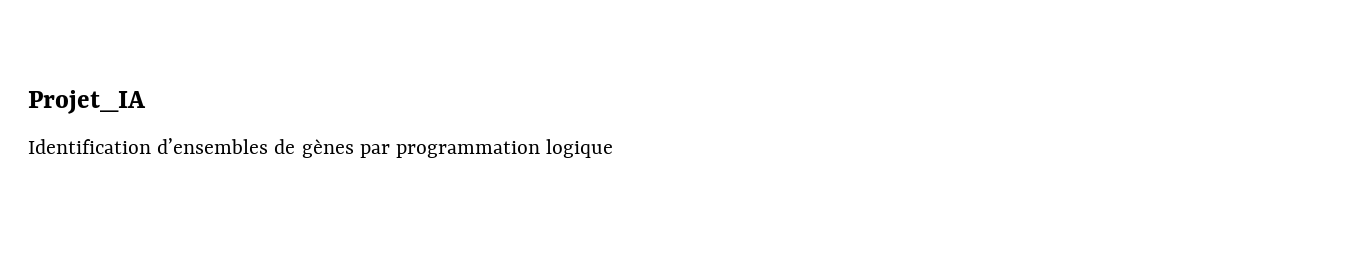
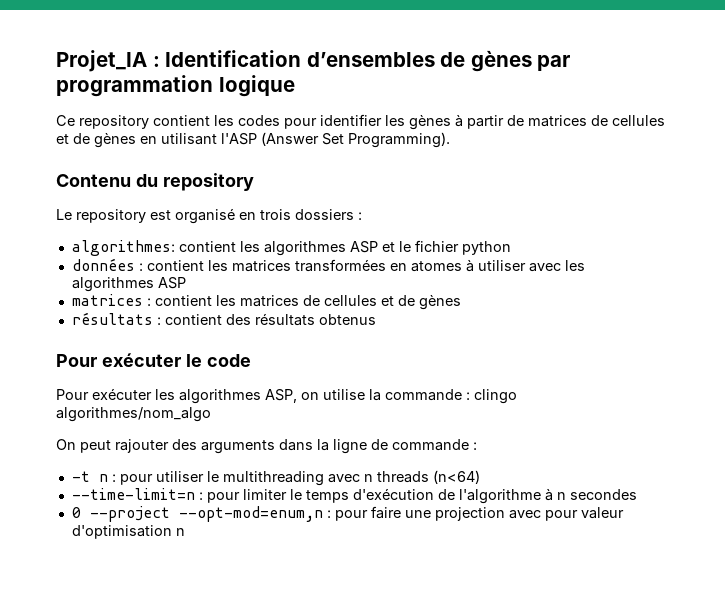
(146, 102) // -> [152,56,160,67] :
(614, 148) none -> [56,114,665,130] [56,132,450,148] [56,173,254,191] [56,208,362,224] [71,240,511,256] [71,258,585,272] [71,277,186,292] [71,294,461,310] [71,312,376,326] [56,353,251,367] [56,388,517,404] [56,407,211,422] [56,439,477,454] [71,470,480,486] [71,488,637,504] [71,506,624,522] [71,525,185,539] // Ce repository contient les codes pour identifier les gènes à partir de matrices de cellules et de gènes en utilisant l'ASP (Answer Set Programming). // Contenu du repository // Le repository est organisé en trois dossiers : // algorithmes: contient les algorithmes ASP et le fichier python // données : contient les matrices transformées en atomes à utiliser avec les algorithmes ASP // matrices : contient les matrices de cellules et de gènes // résultats : contient des résultats obtenus // Pour exécuter le code // Pour exécuter les algorithmes ASP, on utilise la commande : clingo algorithmes/nom_algo // On peut rajouter des arguments dans la ligne de commande : // -t n : pour utiliser le multithreading avec n threads (n<64) // --time-limit=n : pour limiter le temps d'exécution de l'algorithme à n secondes // 0 --project --opt-mod=enum,n : pour faire une projection avec pour valeur d'optimisation n

